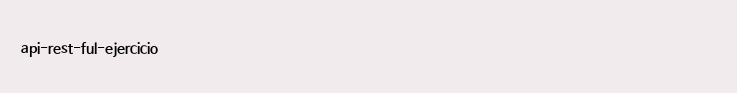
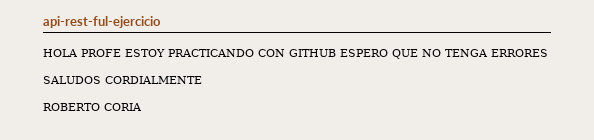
(158, 50) none -> [43,49,548,59] [43,76,202,84] [43,103,142,111] // HOLA PROFE ESTOY PRACTICANDO CON GITHUB ESPERO QUE NO TENGA ERRORES // SALUDOS CORDIALMENTE // ROBERTO CORIA

